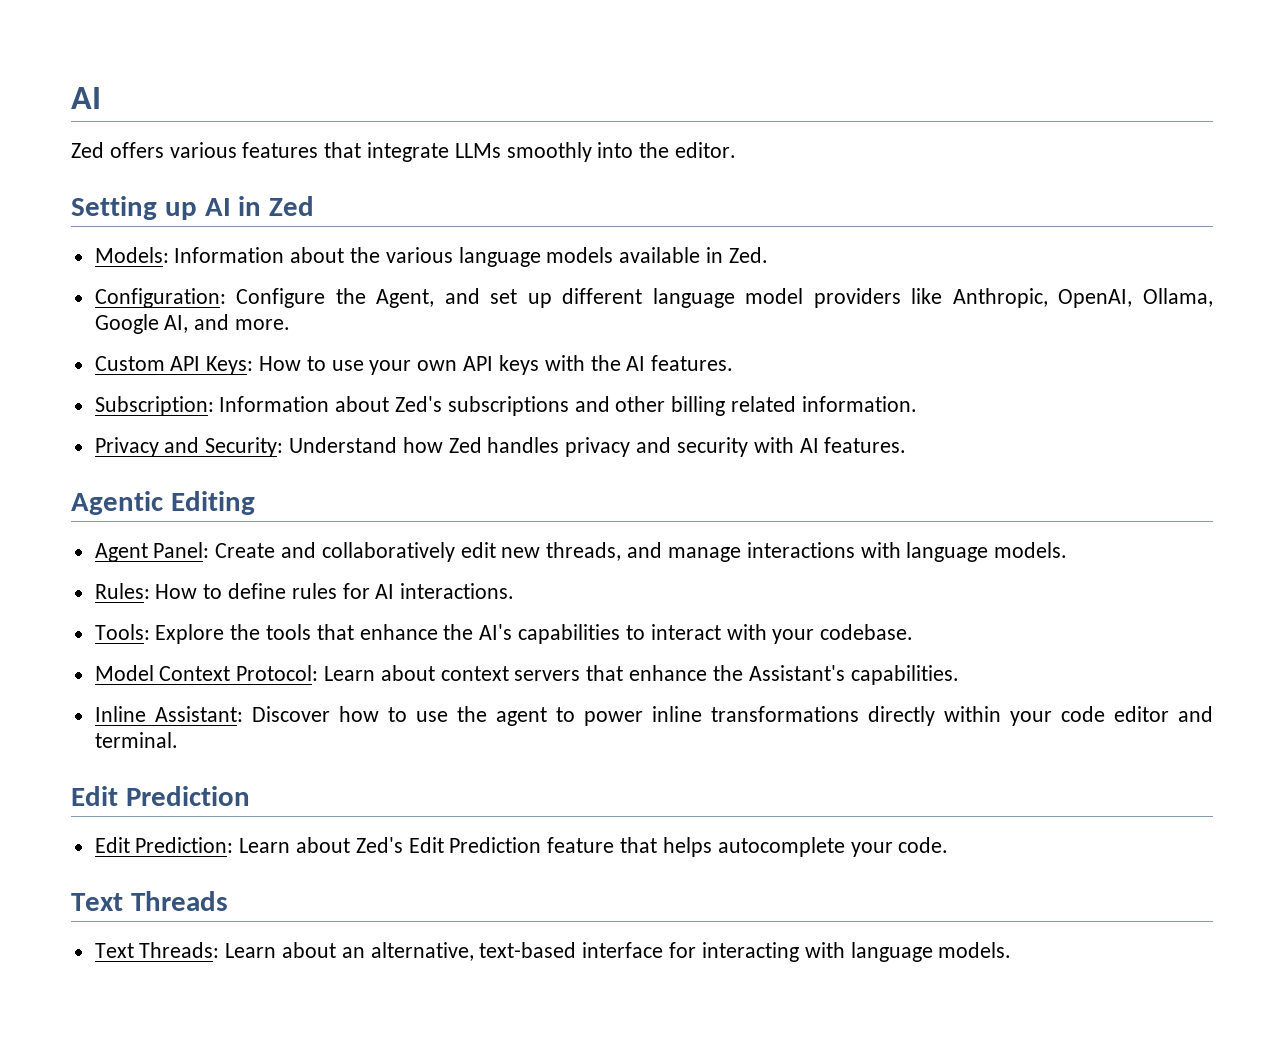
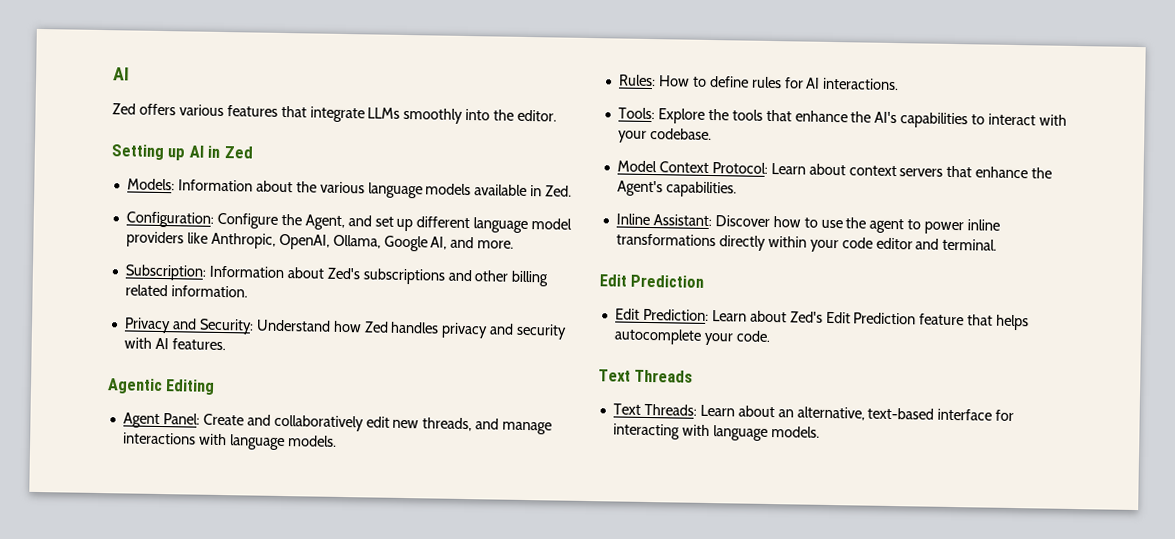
[94,355,734,375] // Custom API Keys: How to use your own API keys with the AI features. -> (515, 244) none
[748,665,845,681] Assistant's -> [616,180,663,197] Agent's

